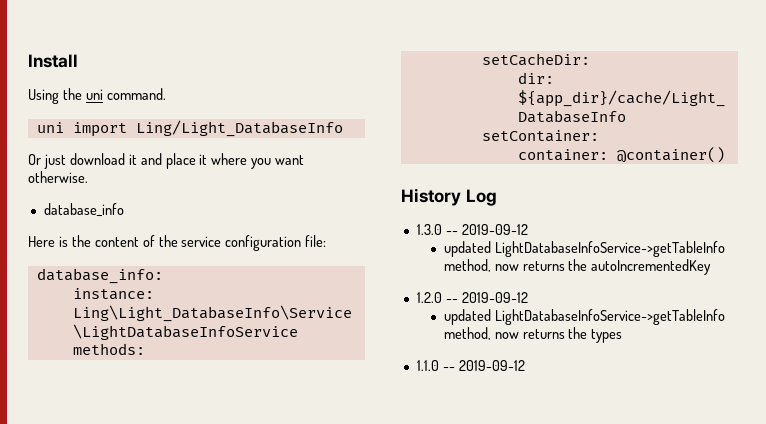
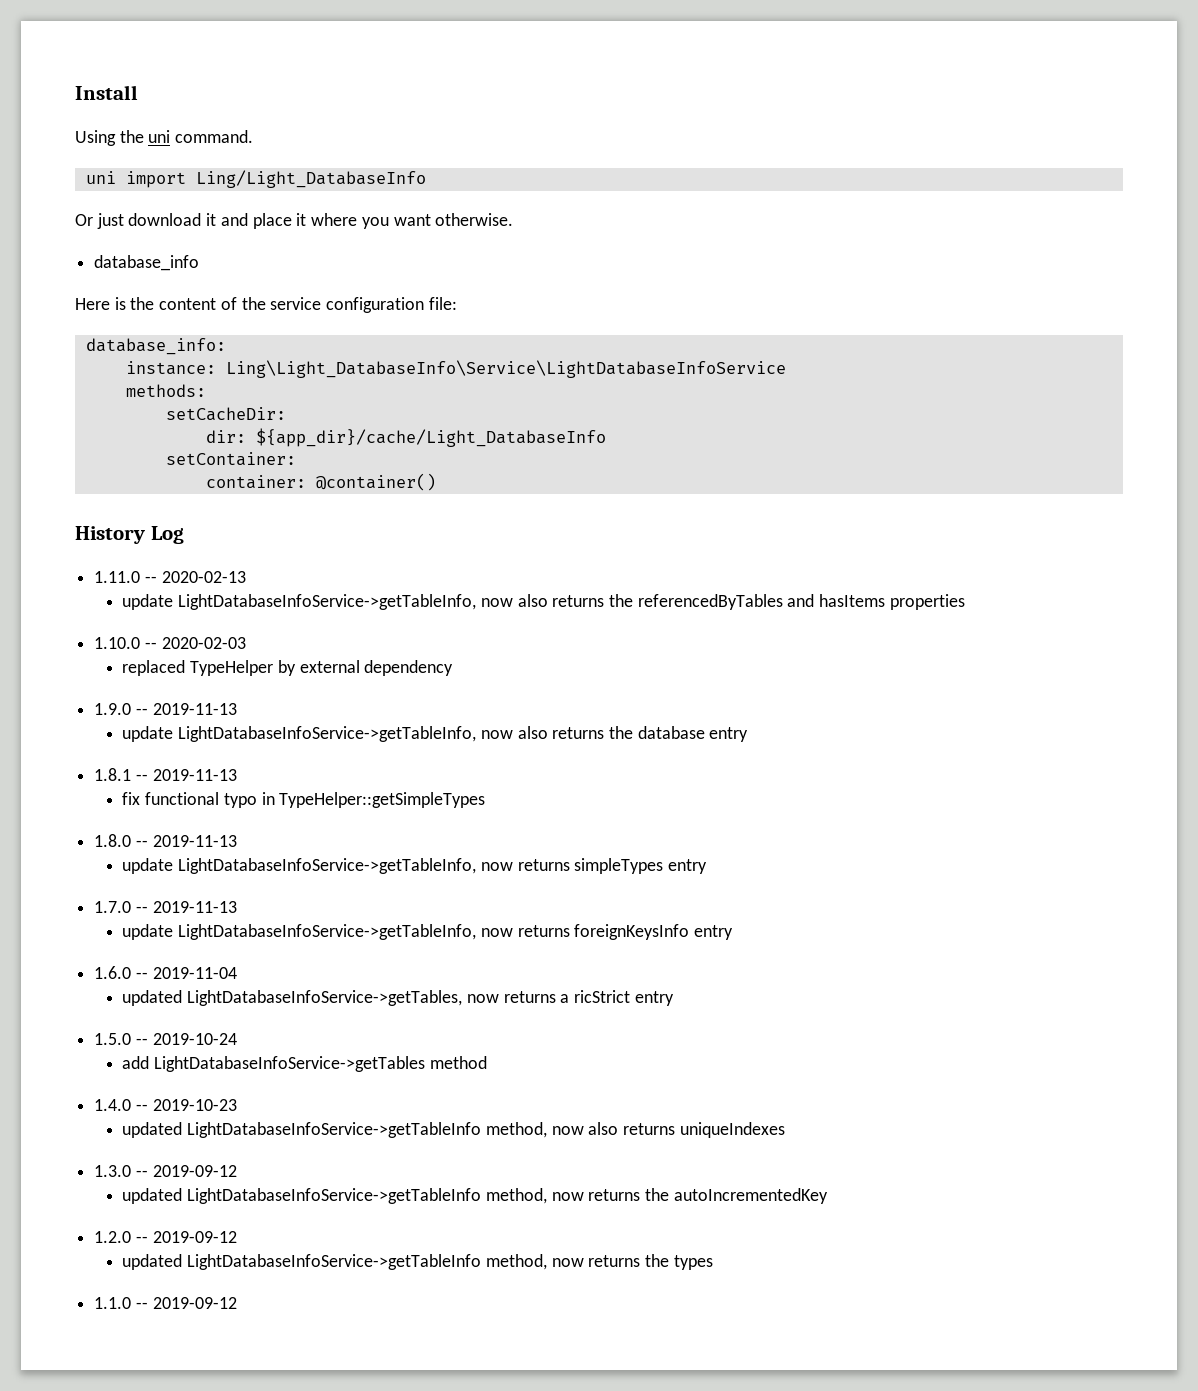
(497, 197) none -> [94,571,246,583] [122,594,965,610] [94,637,246,649] [122,660,454,676] [94,703,237,715] [122,726,749,742] [94,768,237,781] [122,792,486,808] [94,834,237,847] [122,858,707,874] [94,901,237,913] [122,924,733,940] [94,966,237,979] [122,990,674,1006] [94,1033,237,1045] [122,1056,487,1072] [94,1099,237,1111] [122,1122,785,1138] // 1.11.0 -- 2020-02-13 // update LightDatabaseInfoService->getTableInfo, now also returns the referencedByTables and hasItems properties // 1.10.0 -- 2020-02-03 // replaced TypeHelper by external dependency // 1.9.0 -- 2019-11-13 // update LightDatabaseInfoService->getTableInfo, now also returns the database entry // 1.8.1 -- 2019-11-13 // fix functional typo in TypeHelper::getSimpleTypes // 1.8.0 -- 2019-11-13 // update LightDatabaseInfoService->getTableInfo, now returns simpleTypes entry // 1.7.0 -- 2019-11-13 // update LightDatabaseInfoService->getTableInfo, now returns foreignKeysInfo entry // 1.6.0 -- 2019-11-04 // updated LightDatabaseInfoService->getTables, now returns a ricStrict entry // 1.5.0 -- 2019-10-24 // add LightDatabaseInfoService->getTables method // 1.4.0 -- 2019-10-23 // updated LightDatabaseInfoService->getTableInfo method, now also returns uniqueIndexes

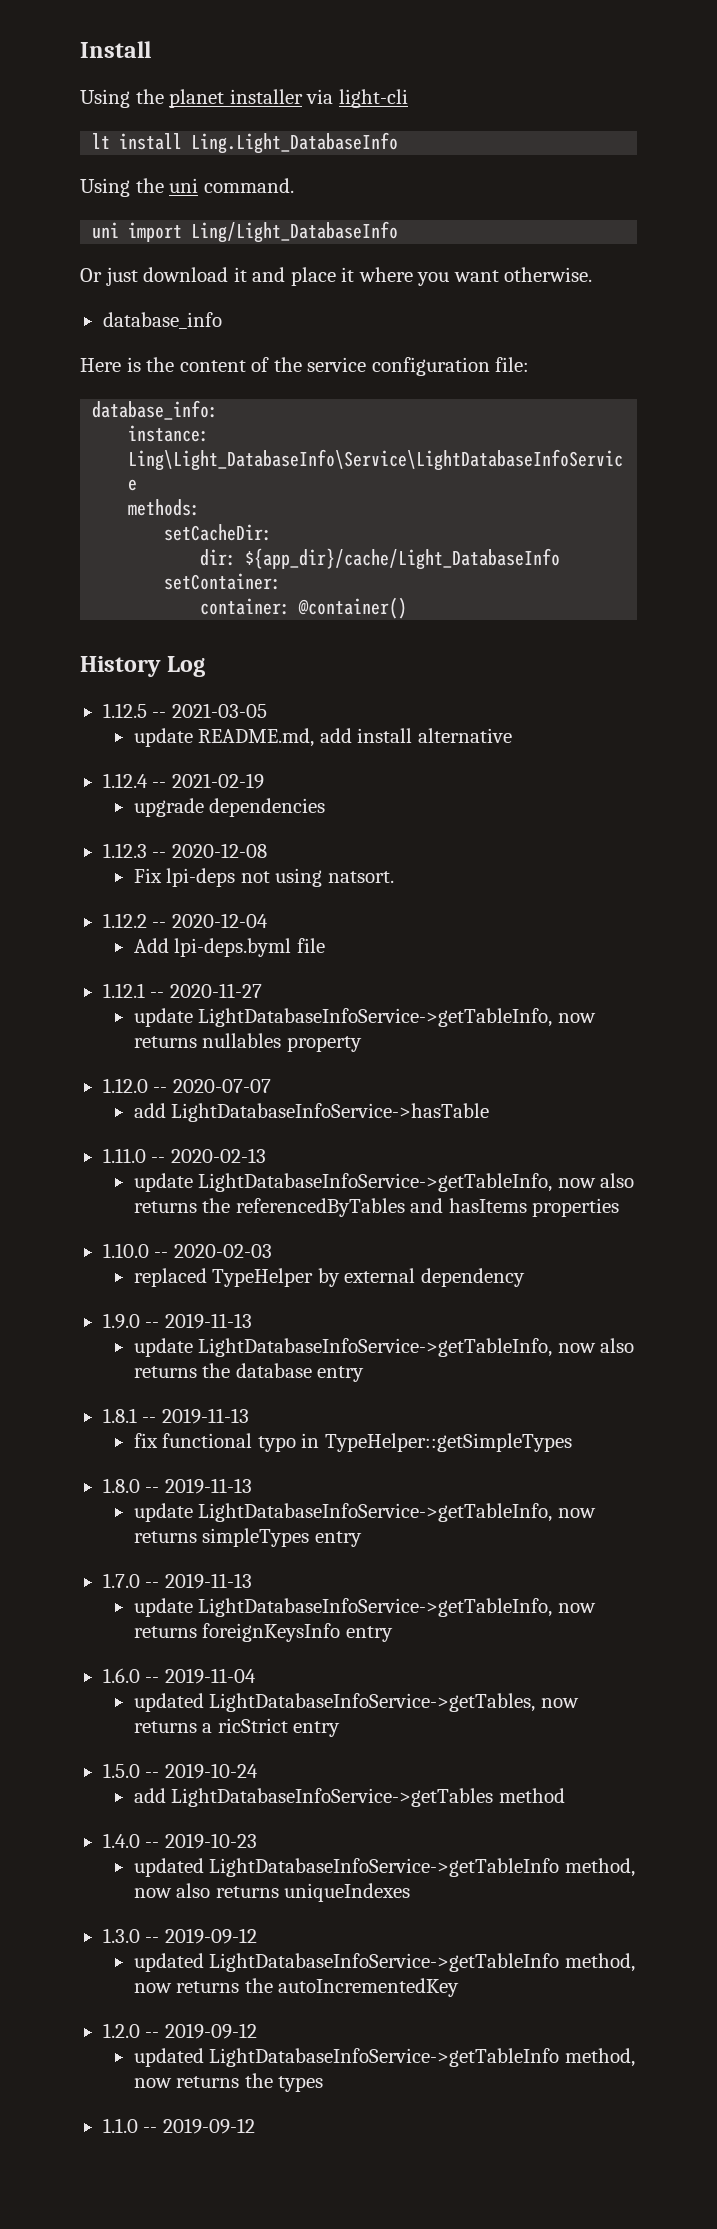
(138, 92) none -> [80,89,408,108] [92,132,399,154] // Using the planet installer via light-cli // lt install Ling.Light_DatabaseInfo
(184, 535) none -> [102,703,267,718] [133,728,512,747] [102,773,264,789] [133,798,326,817] [102,843,267,858] [133,868,394,887] [102,913,268,928] [133,938,325,957] [102,983,262,998] [133,1008,596,1027] [133,1033,362,1052] [102,1078,271,1093] [133,1103,490,1122] // 1.12.5 -- 2021-03-05 // update README.md, add install alternative // 1.12.4 -- 2021-02-19 // upgrade dependencies // 1.12.3 -- 2020-12-08 // Fix lpi-deps not using natsort. // 1.12.2 -- 2020-12-04 // Add lpi-deps.byml file // 1.12.1 -- 2020-11-27 // update LightDatabaseInfoService->getTableInfo, now returns nullables property // 1.12.0 -- 2020-07-07 // add LightDatabaseInfoService->hasTable

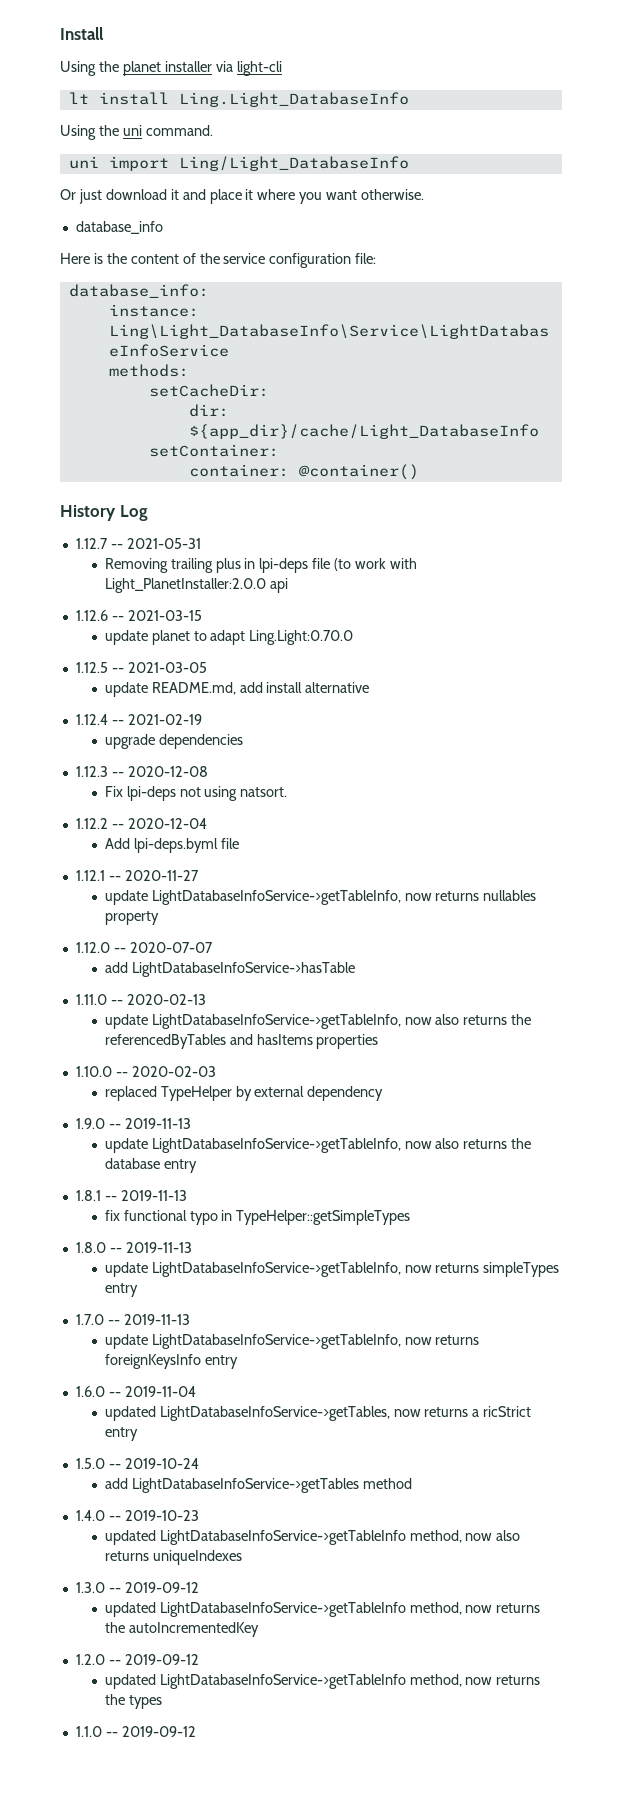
(206, 666) none -> [75,538,201,549] [104,558,418,573] [104,578,288,593] [75,610,202,621] [104,630,354,645] // 1.12.7 -- 2021-05-31 // Removing trailing plus in lpi-deps file (to work with Light_PlanetInstaller:2.0.0 api // 1.12.6 -- 2021-03-15 // update planet to adapt Ling.Light:0.70.0

